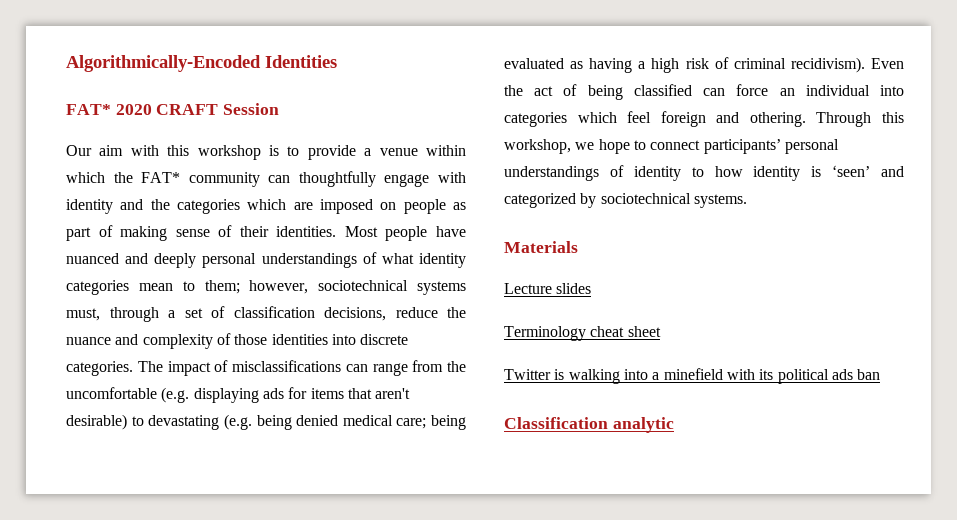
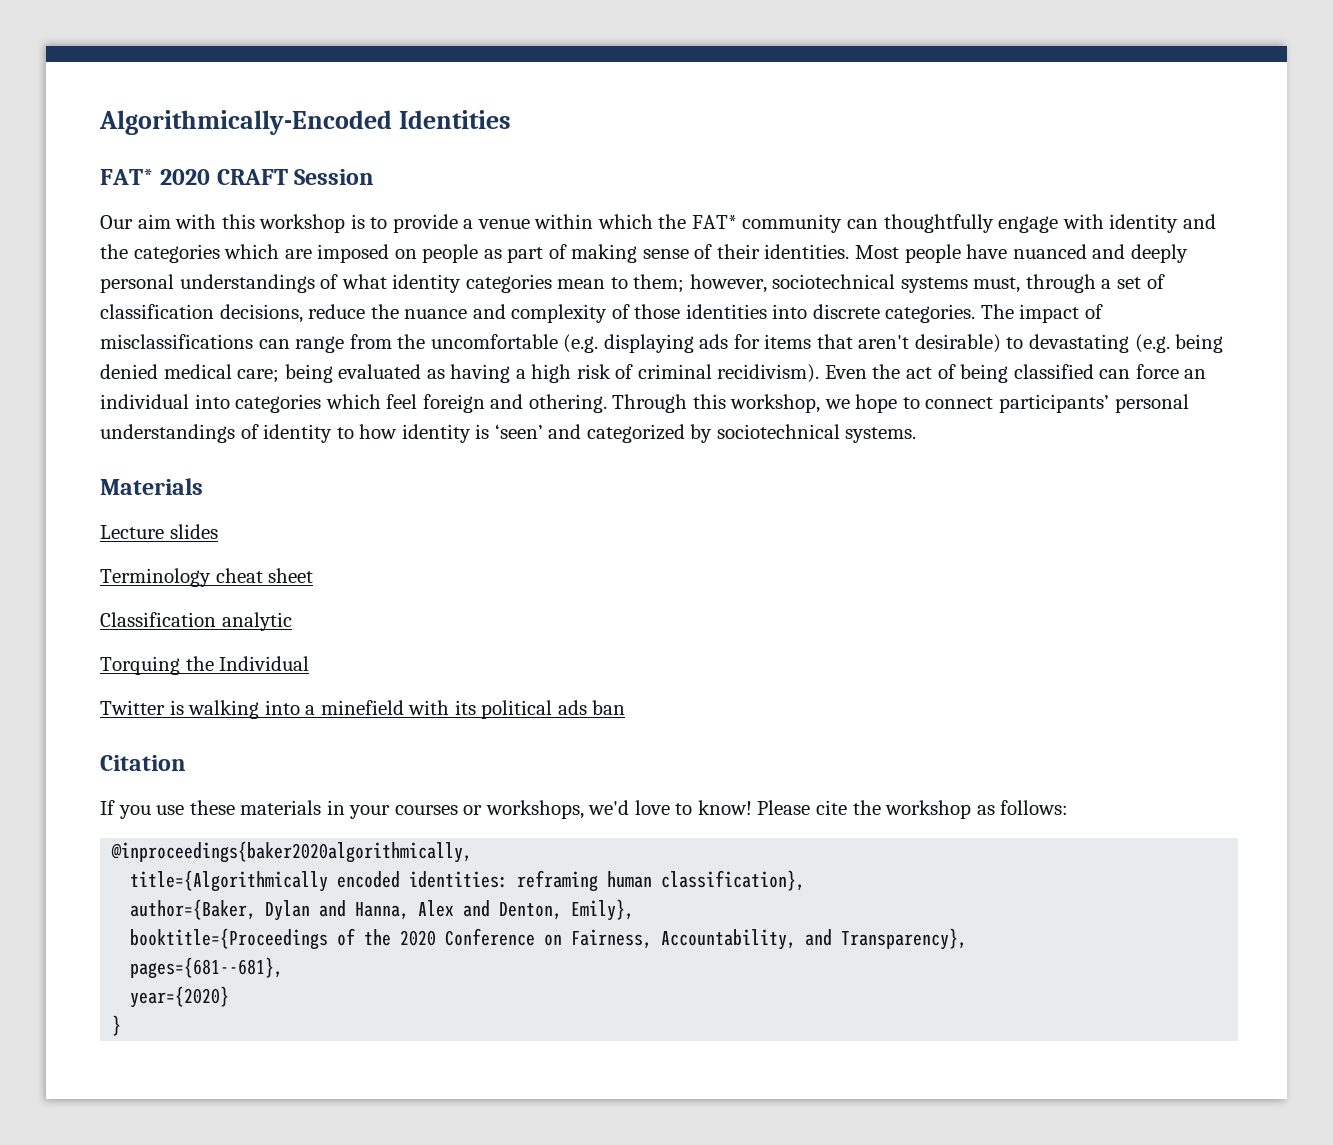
(661, 331) none -> [100,612,292,631] [100,656,310,675] // Classification analytic // Torquing the Individual
[504,417,674,433] Classification analytic -> [100,755,186,771] [100,800,1069,819] [111,841,473,863] [130,870,806,892] [130,899,635,921] [130,928,968,950] [130,957,284,979] [130,986,230,1008] [112,1015,122,1036] Citation // If you use these materials in your courses or workshops, we'd love to know! Please cite the workshop as follows: // @inproceedings{baker2020algorithmically, // title={Algorithmically encoded identities: reframing human classification}, // author={Baker, Dylan and Hanna, Alex and Denton, Emily}, // booktitle={Proceedings of the 2020 Conference on Fairness, Accountability, and Transparency}, // pages={681--681}, // year={2020} // }

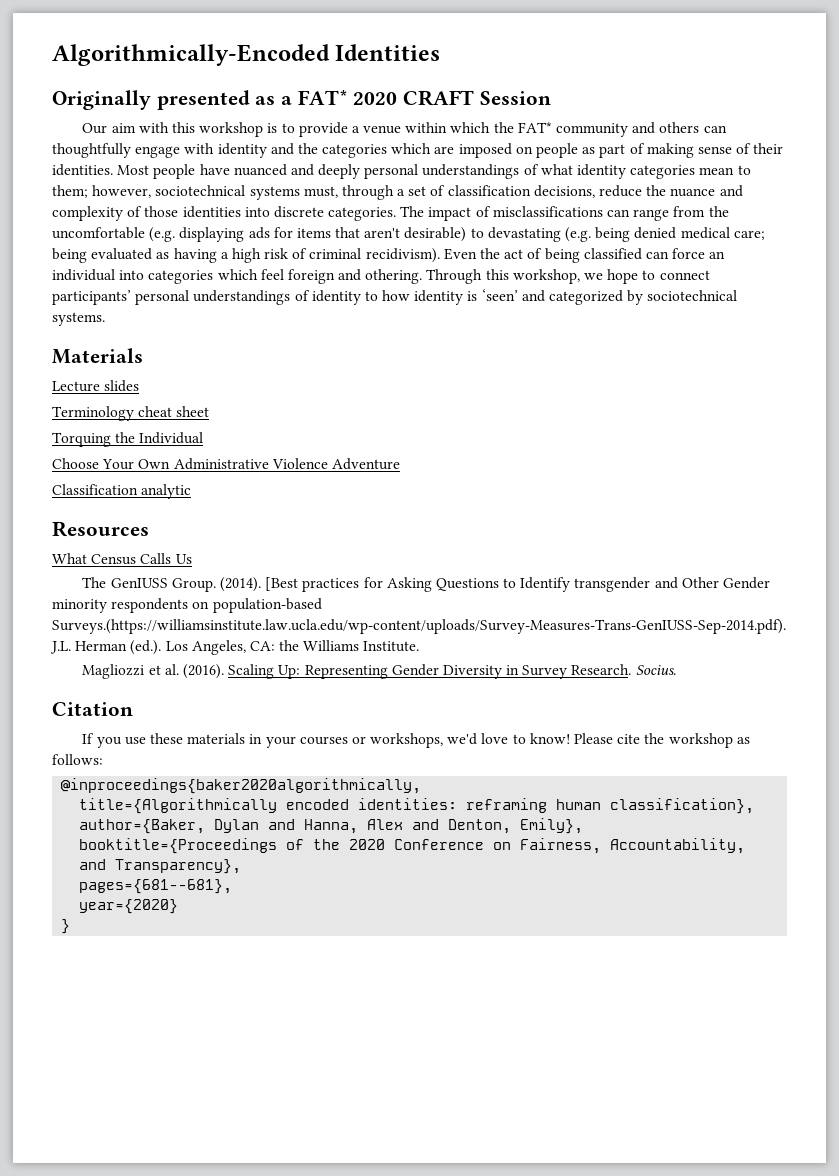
(512, 119) none -> [52,90,293,110] Originally presented as a
(843, 223) none -> [632,122,700,134] and others
[100,612,292,631] // Classification analytic -> (210, 411) none
[100,700,626,719] Twitter is walking into a minefield with its political ads ban -> [52,458,400,470] [52,484,192,499] [52,521,149,537] [52,553,192,565] [82,577,771,592] [52,598,322,613] [52,619,786,634] [50,640,420,655] [82,664,676,679] Choose Your Own Administrative Violence Adventure // Classification analytic // Resources // What Census Calls Us // The GenIUSS Group. (2014). [Best practices for Asking Questions to Identify transgender and Other Gender minority respondents on population-based Surveys.(https://williamsinstitute.law.ucla.edu/wp-content/uploads/Survey-Measures-Trans-GenIUSS-Sep-2014.pdf). J.L. Herman (ed.). Los Angeles, CA: the Williams Institute. // Magliozzi et al. (2016). Scaling Up: Representing Gender Diversity in Survey Research. Socius.

